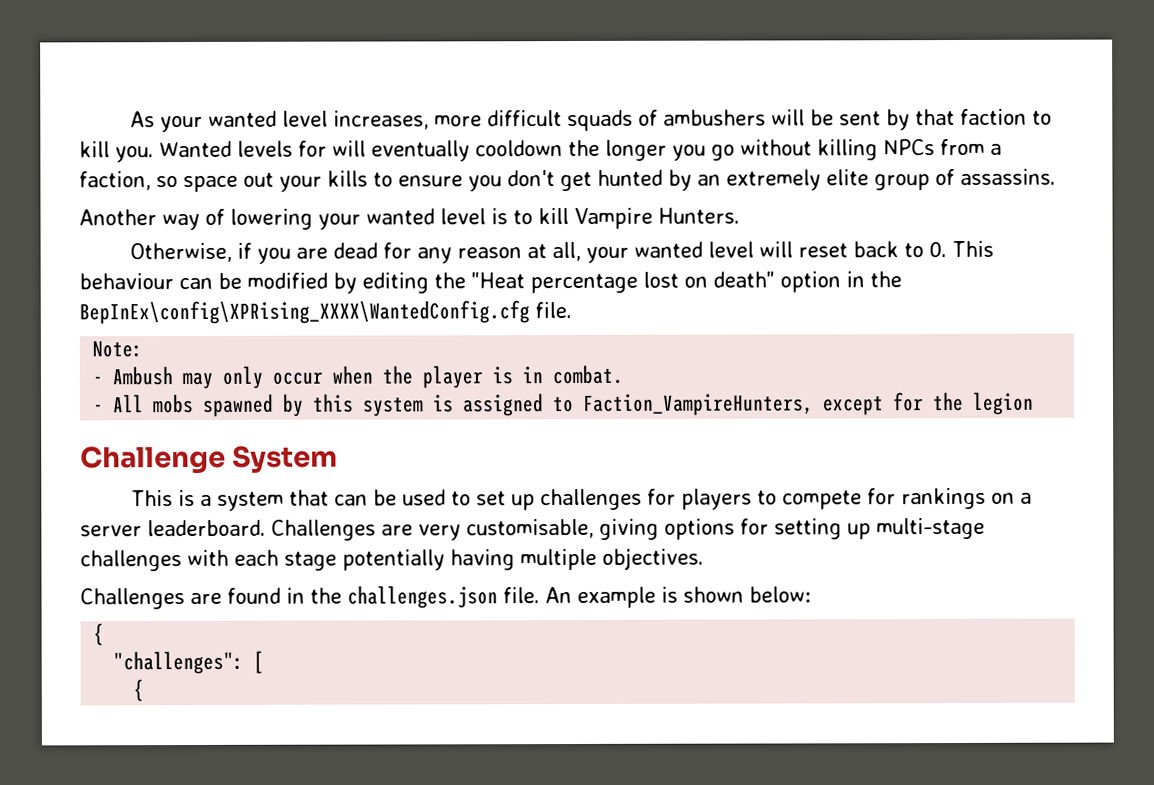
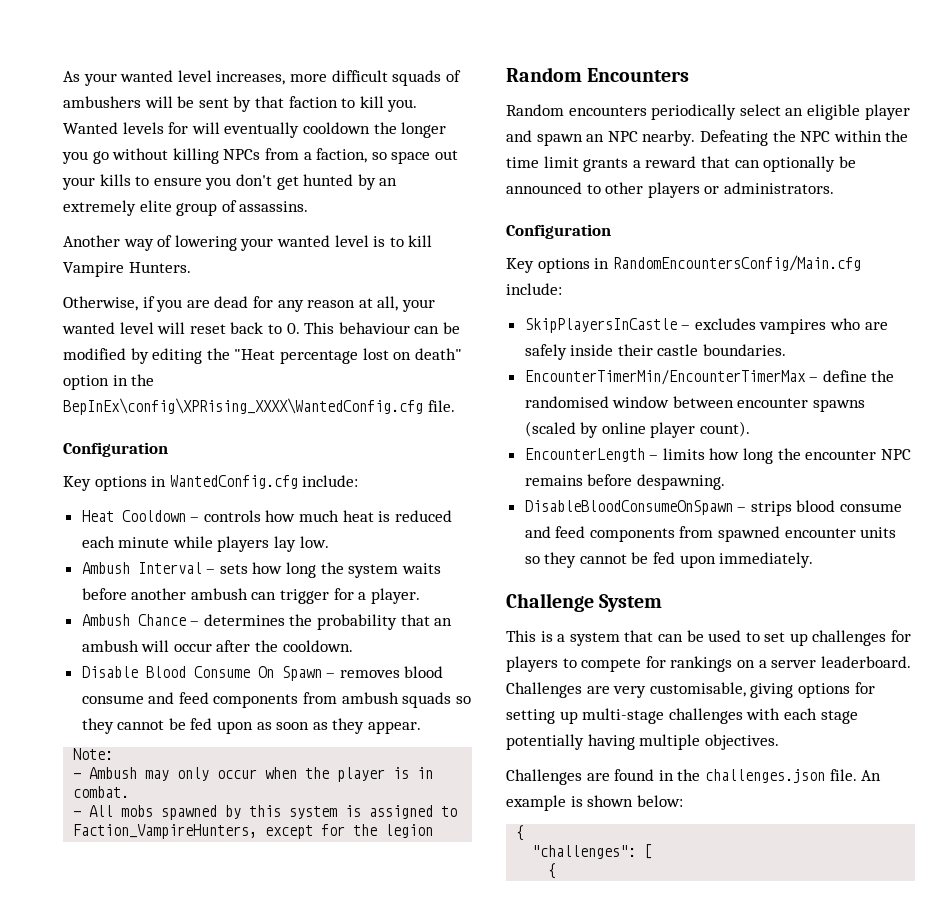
(572, 310) none -> [63,442,168,457] [63,475,359,491] [81,510,452,522] [81,536,329,552] [81,562,441,578] [81,588,420,604] [81,614,453,630] [81,640,353,652] [81,666,444,681] [81,692,471,708] [81,718,422,734] // Configuration // Key options in WantedConfig.cfg include: // Heat Cooldown – controls how much heat is reduced each minute while players lay low. // Ambush Interval – sets how long the system waits before another ambush can trigger for a player. // Ambush Chance – determines the probability that an ambush will occur after the cooldown. // Disable Blood Consume On Spawn – removes blood consume and feed components from ambush squads so they cannot be fed upon as soon as they appear.
(1035, 403) none -> [506,67,690,82] [506,104,910,120] [506,130,909,146] [506,156,856,172] [506,182,834,198] [506,224,611,239] [506,255,861,273] [506,283,562,295] [524,318,888,334] [524,344,787,360] [524,370,895,385] [524,396,866,412] [524,421,751,438] [524,448,911,464] [524,474,725,490] [524,500,903,516] [524,526,897,542] [524,552,814,568] // Random Encounters // Random encounters periodically select an eligible player and spawn an NPC nearby. Defeating the NPC within the time limit grants a reward that can optionally be announced to other players or administrators. // Configuration // Key options in RandomEncountersConfig/Main.cfg include: // SkipPlayersInCastle – excludes vampires who are safely inside their castle boundaries. // EncounterTimerMin/EncounterTimerMax – define the randomised window between encounter spawns (scaled by online player count). // EncounterLength – limits how long the encounter NPC remains before despawning. // DisableBloodConsumeOnSpawn – strips blood consume and feed components from spawned encounter units so they cannot be fed upon immediately.

